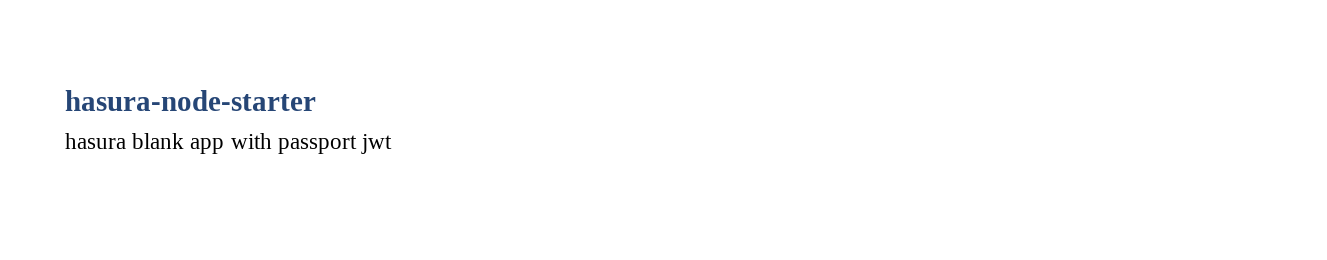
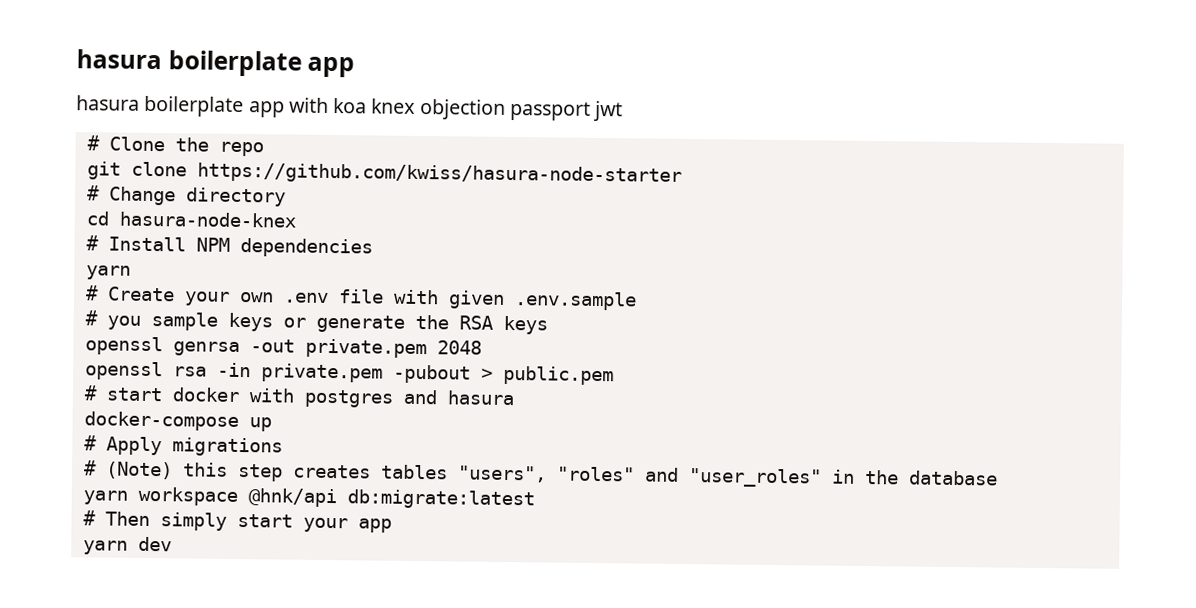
[65,90,316,111] [65,133,185,149] hasura-node-starter // hasura blank -> [76,49,356,78] [76,95,245,118] hasura boilerplate app // hasura boilerplate
(272, 141) none -> [333,98,506,120] koa knex objection
(393, 144) none -> [86,135,264,157] [86,161,682,186] [86,185,286,207] [85,211,296,228] [85,235,373,258] [85,265,131,280] [85,285,637,311] [84,310,548,335] [84,336,482,359] [84,361,614,386] [83,385,515,408] [83,411,272,432] [83,435,283,457] [83,460,998,488] [82,486,535,510] [82,510,392,533] [82,536,172,555] // # Clone the repo // git clone https://github.com/kwiss/hasura-node-starter // # Change directory // cd hasura-node-knex // # Install NPM dependencies // yarn // # Create your own .env file with given .env.sample // # you sample keys or generate the RSA keys // openssl genrsa -out private.pem 2048 // openssl rsa -in private.pem -pubout > public.pem // # start docker with postgres and hasura // docker-compose up // # Apply migrations // # (Note) this step creates tables "users", "roles" and "user_roles" in the database // yarn workspace @hnk/api db:migrate:latest // # Then simply start your app // yarn dev

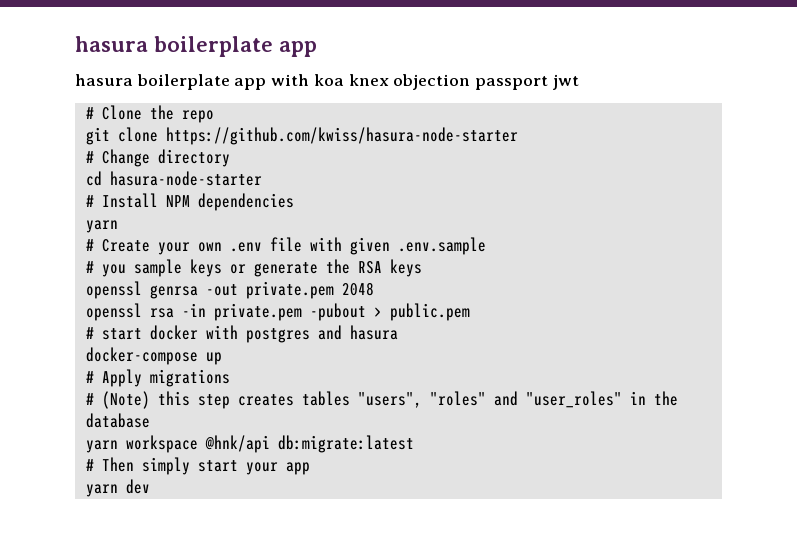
[118,211,296,228] hasura-node-knex -> [109,171,262,186] hasura-node-starter

